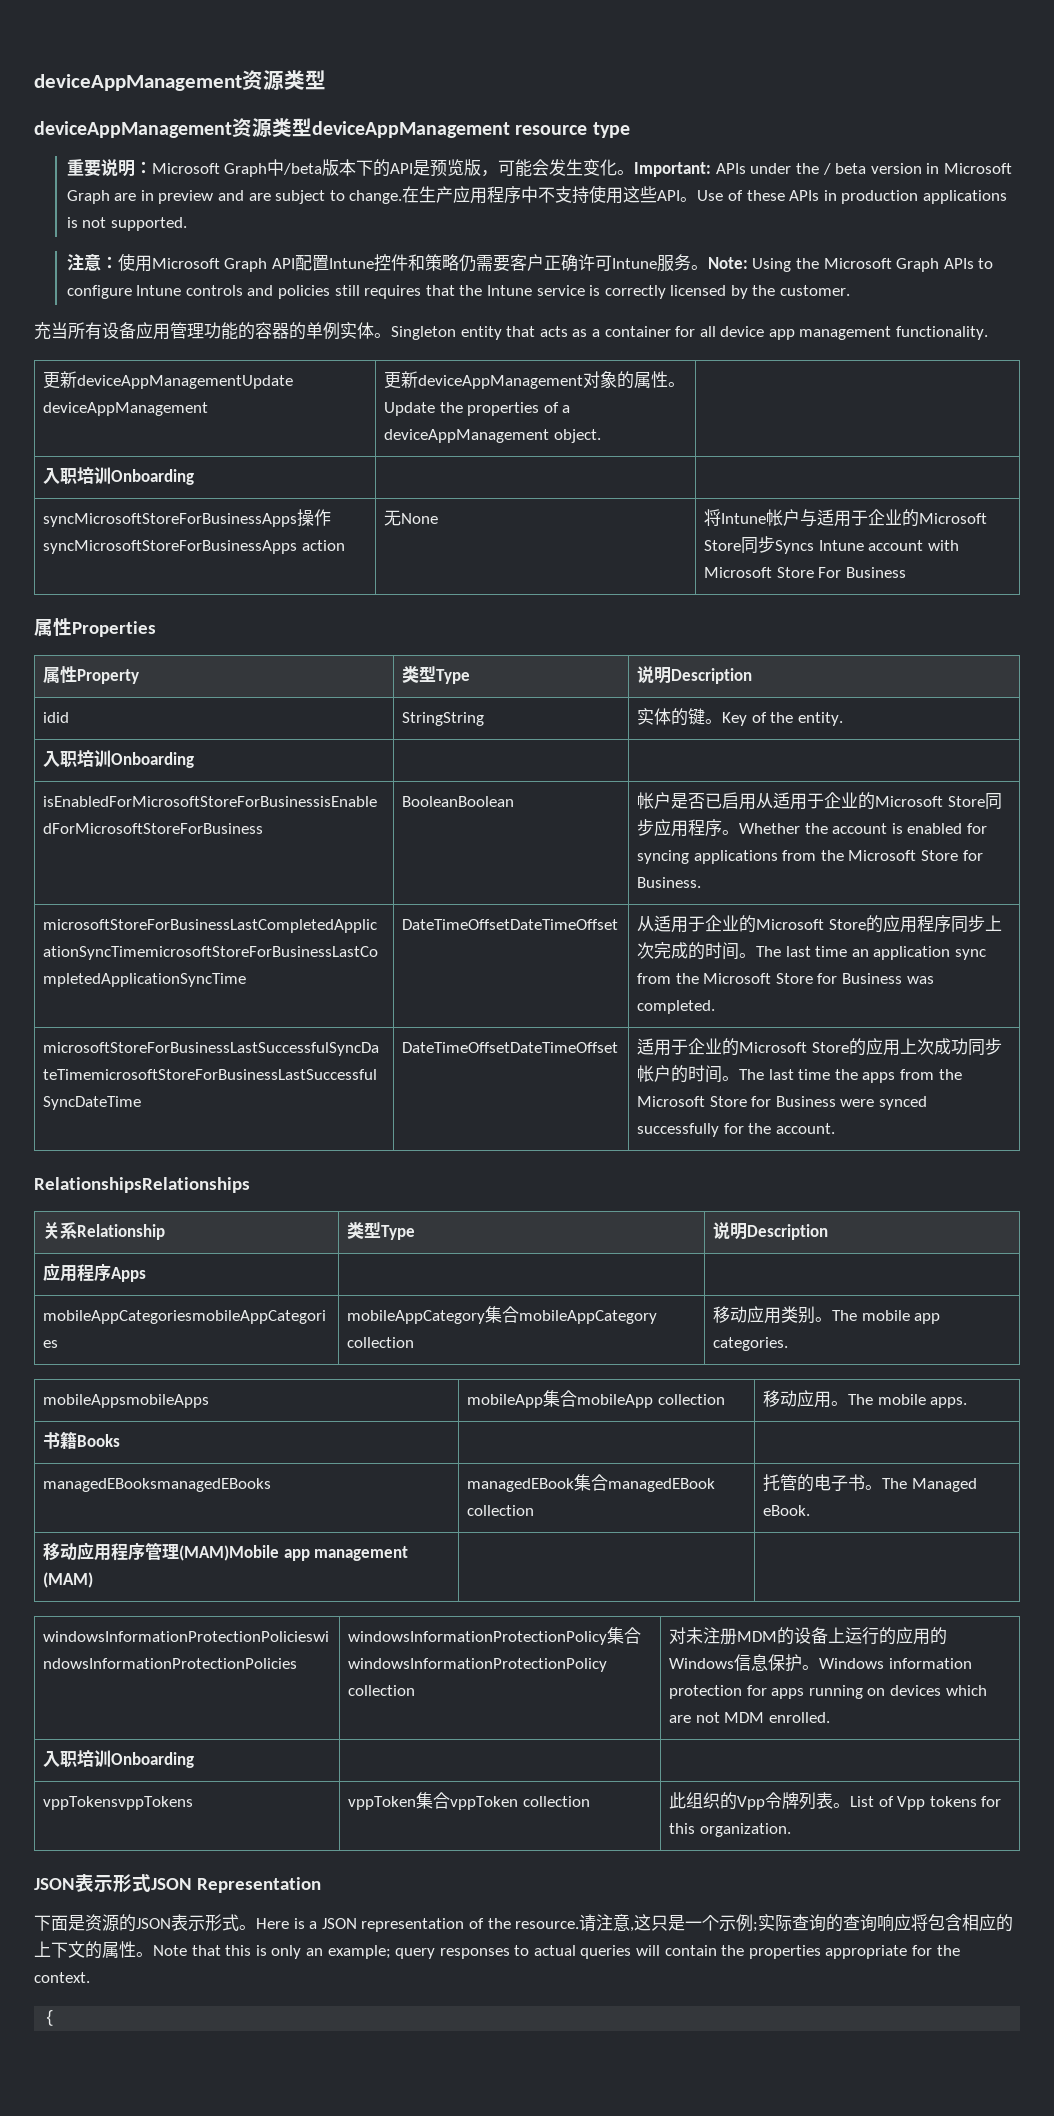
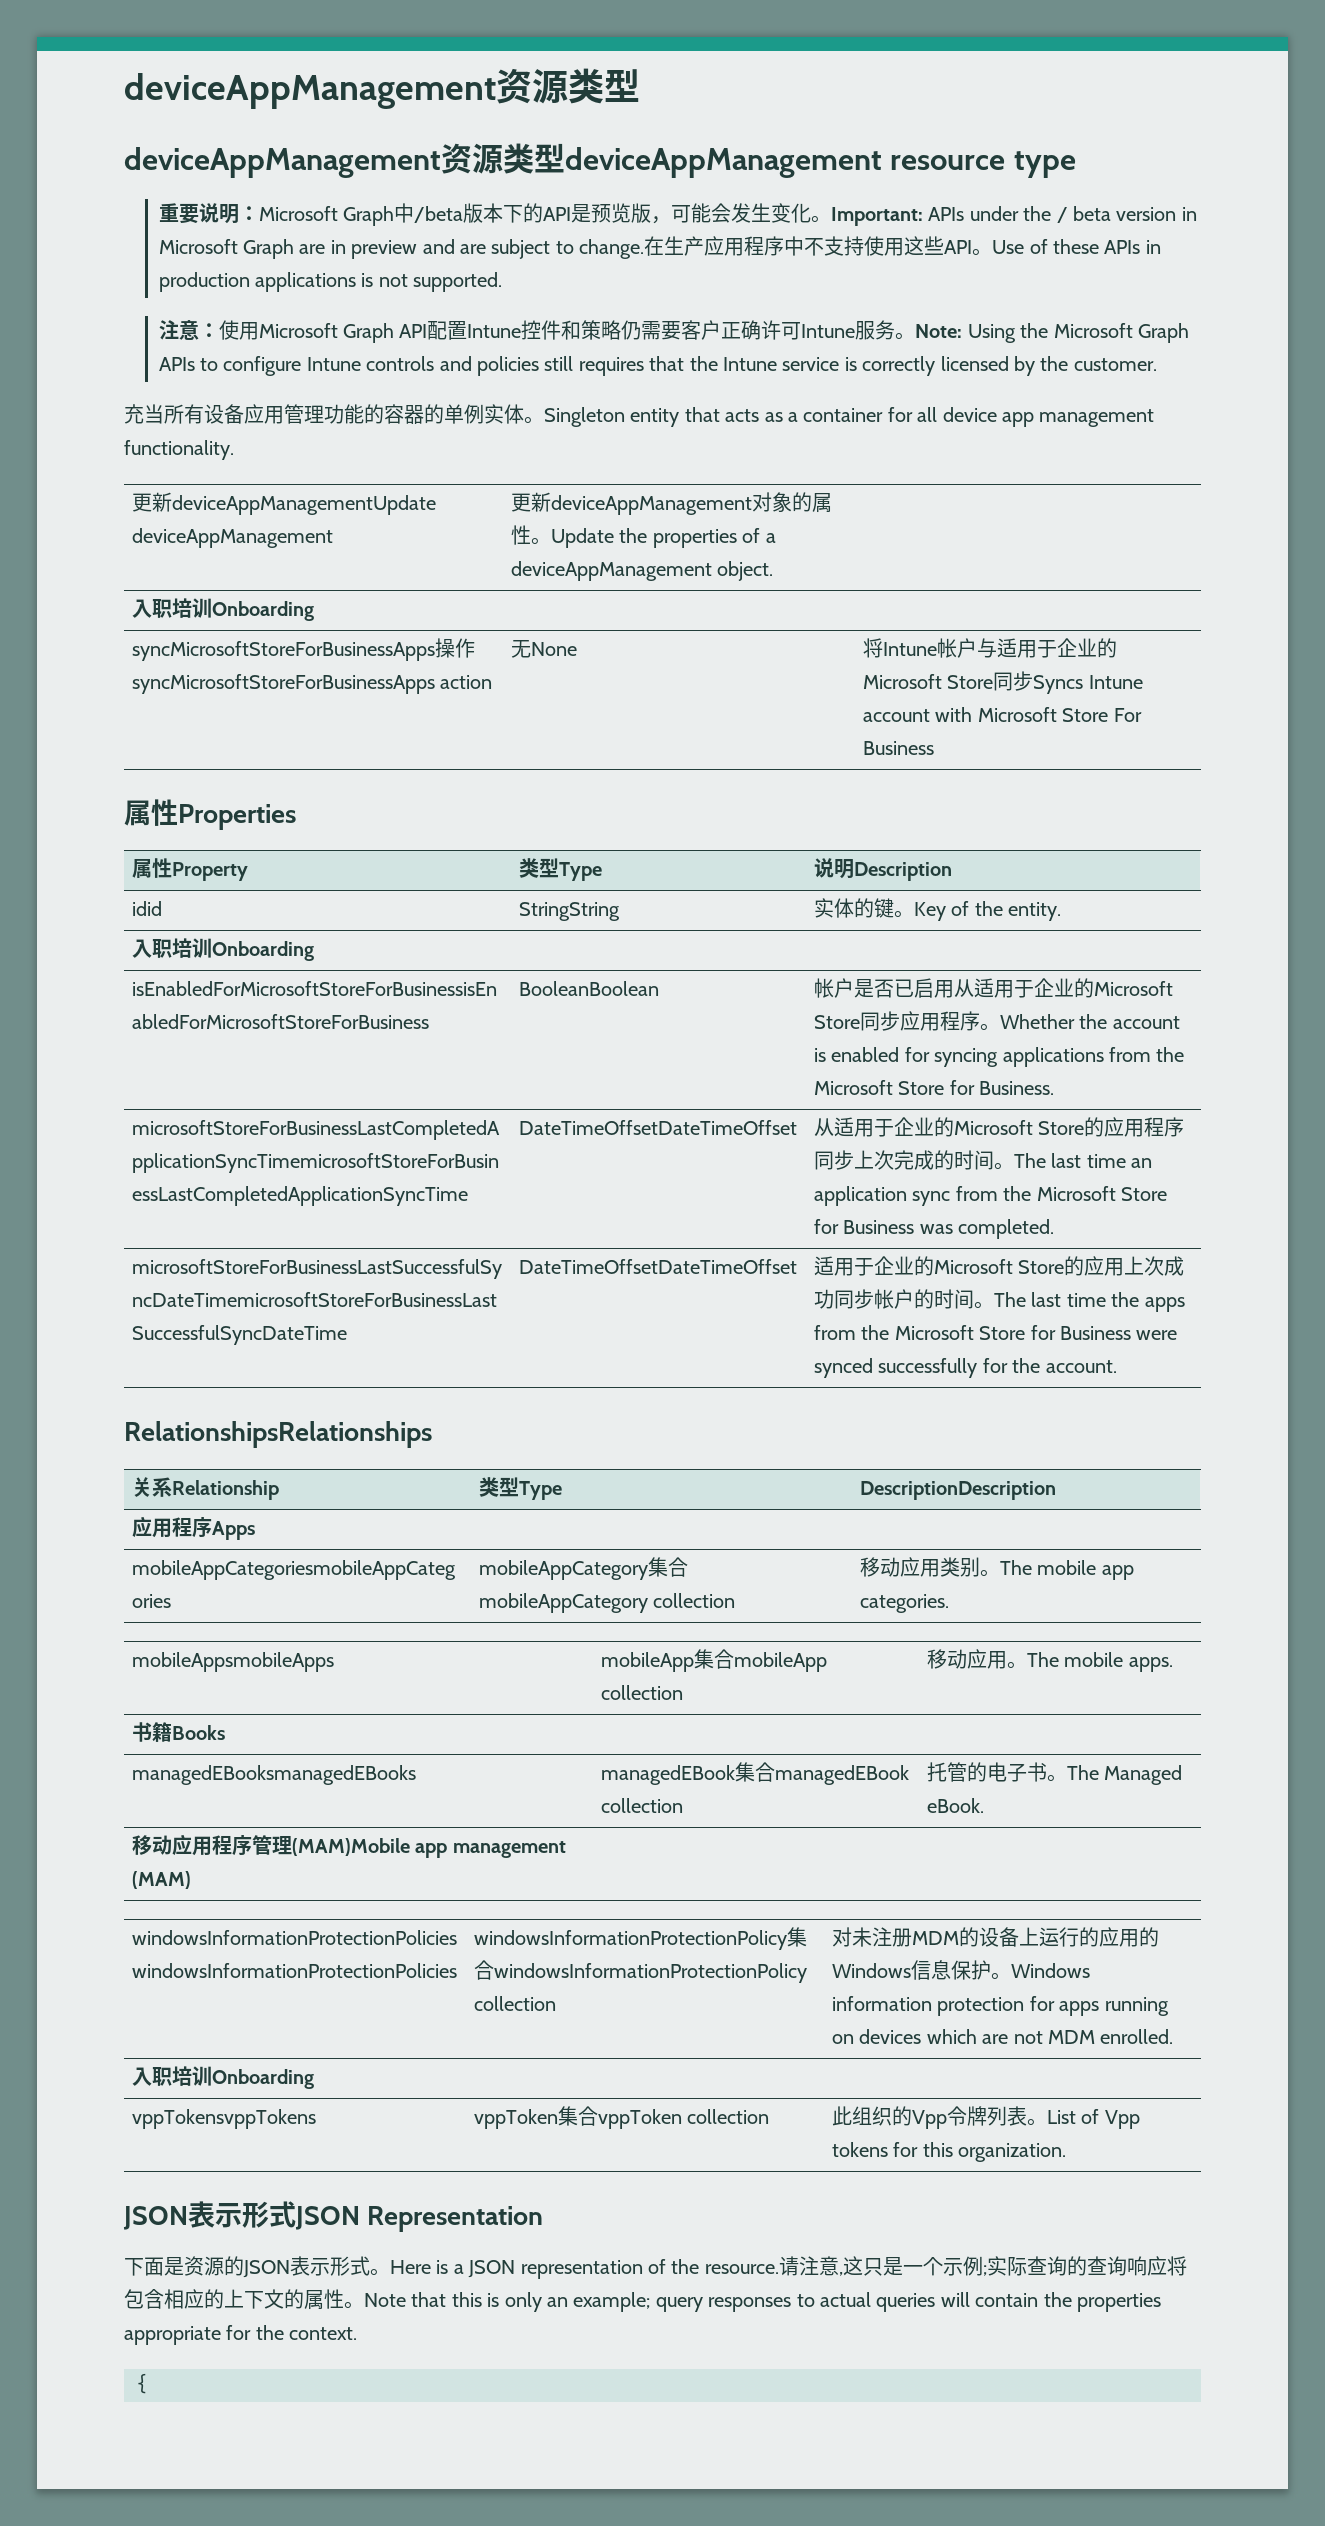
[713,1222,829,1240] 说明Description -> [860,1481,1057,1500] DescriptionDescription

